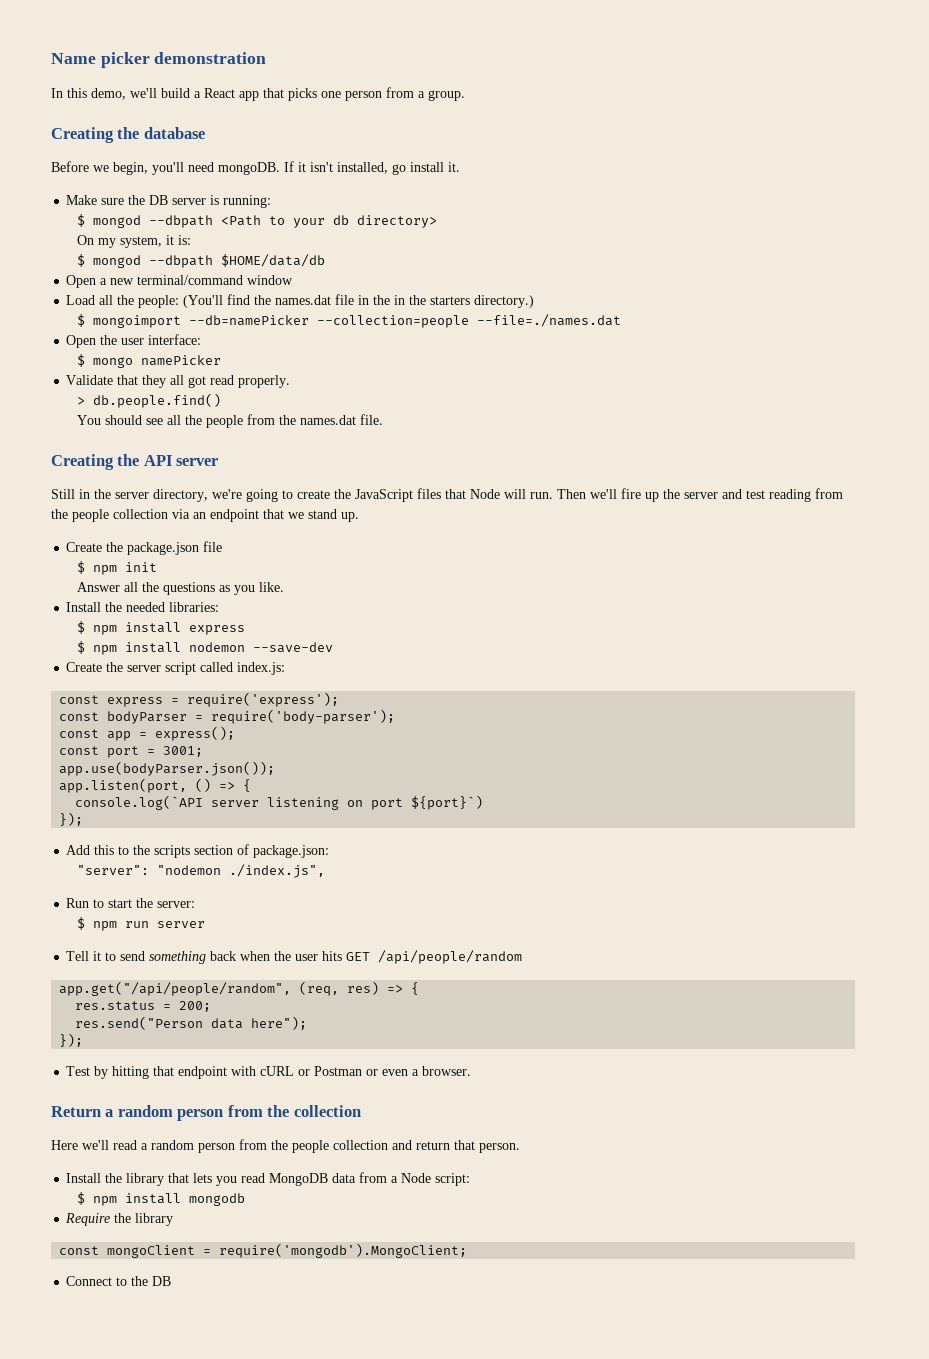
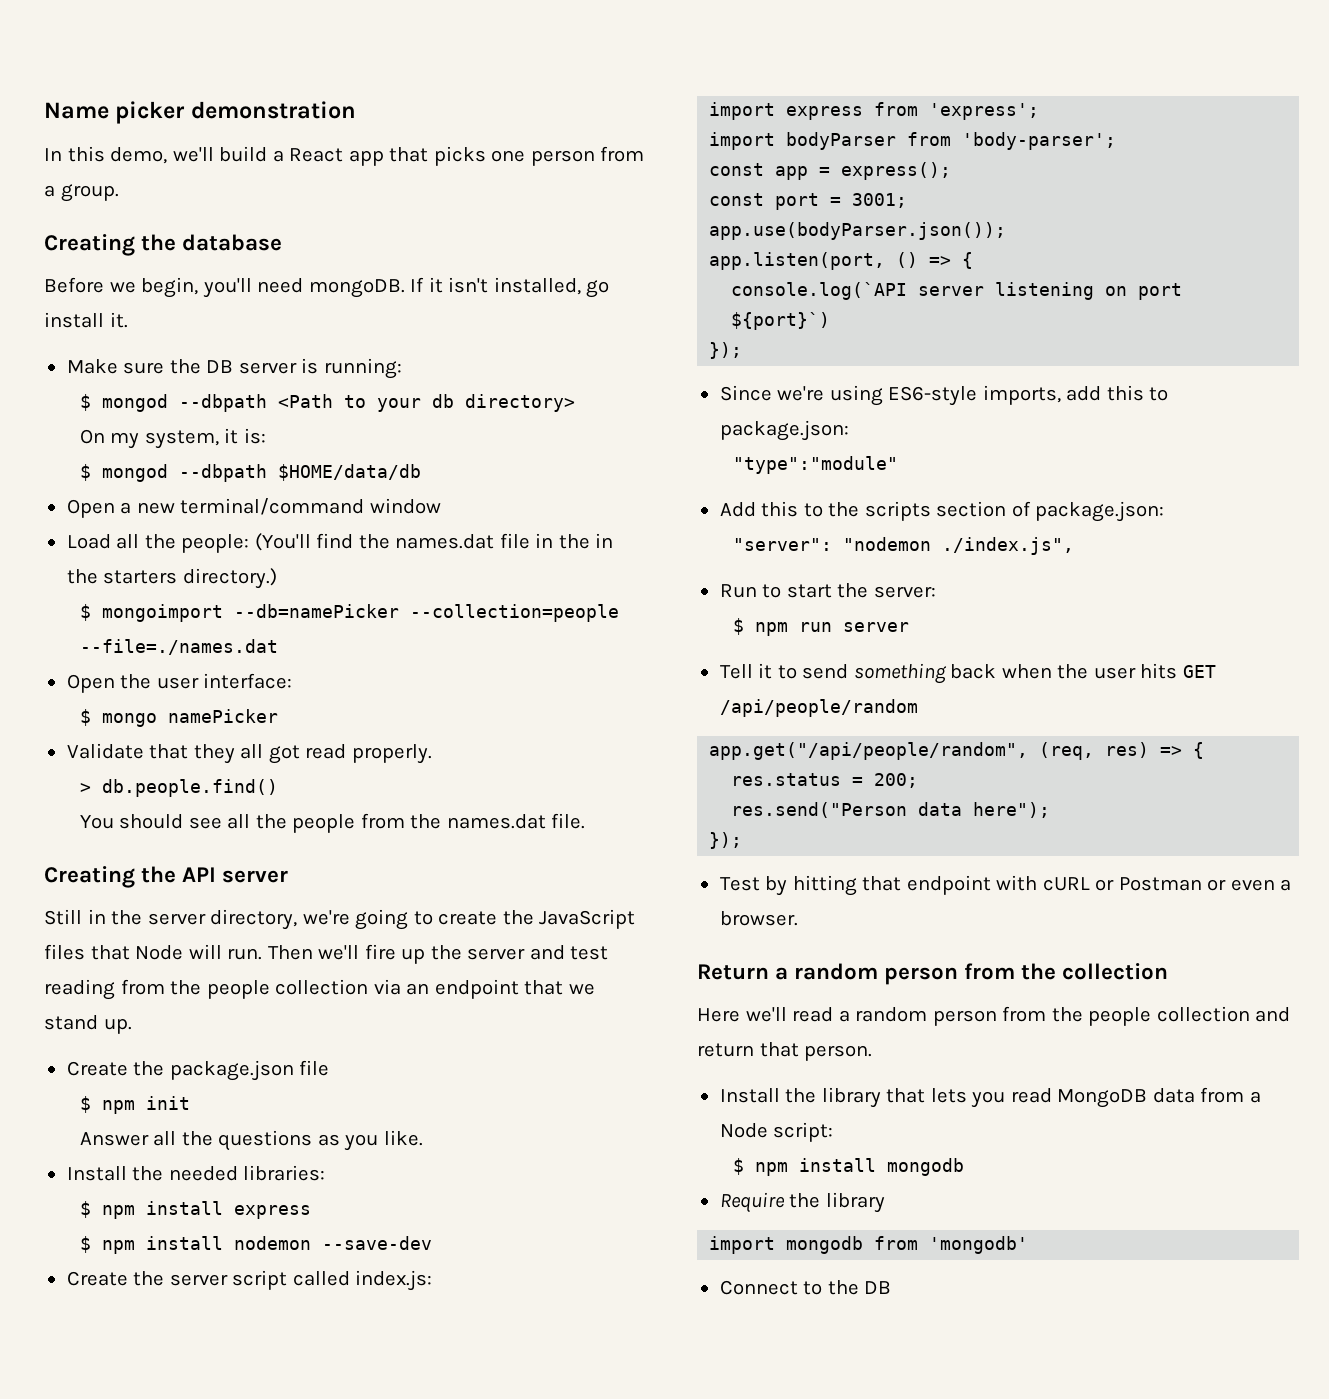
[59,692,340,707] [59,709,396,724] const express = require('express'); // const bodyParser = require('body-parser'); -> [709,102,1040,120] [709,132,1117,150] import express from 'express'; // import bodyParser from 'body-parser';
(84, 819) none -> [719,385,1169,406] [719,420,849,441] [732,456,898,474] // Since we're using ES6-style imports, add this to package.json: // "type":"module"
[59,1243,468,1258] const mongoClient = require('mongodb').MongoClient; -> [709,1236,1029,1254] import mongodb from 'mongodb'

